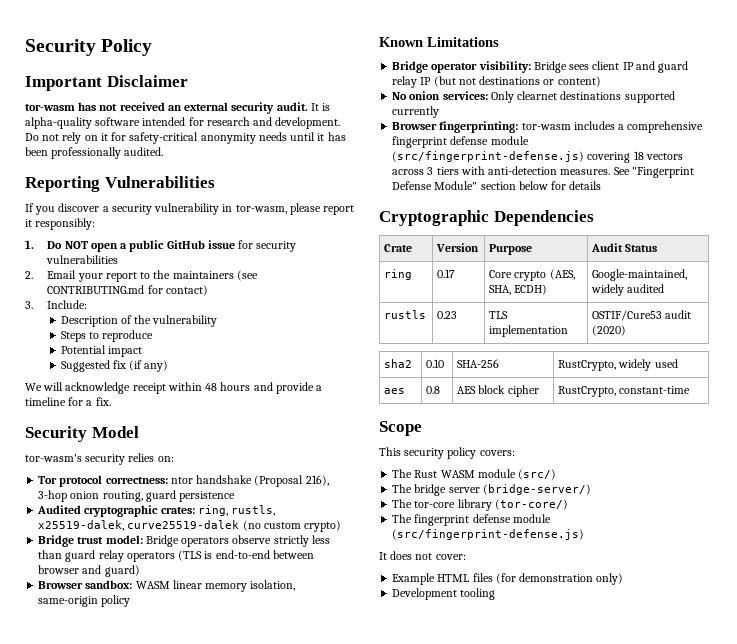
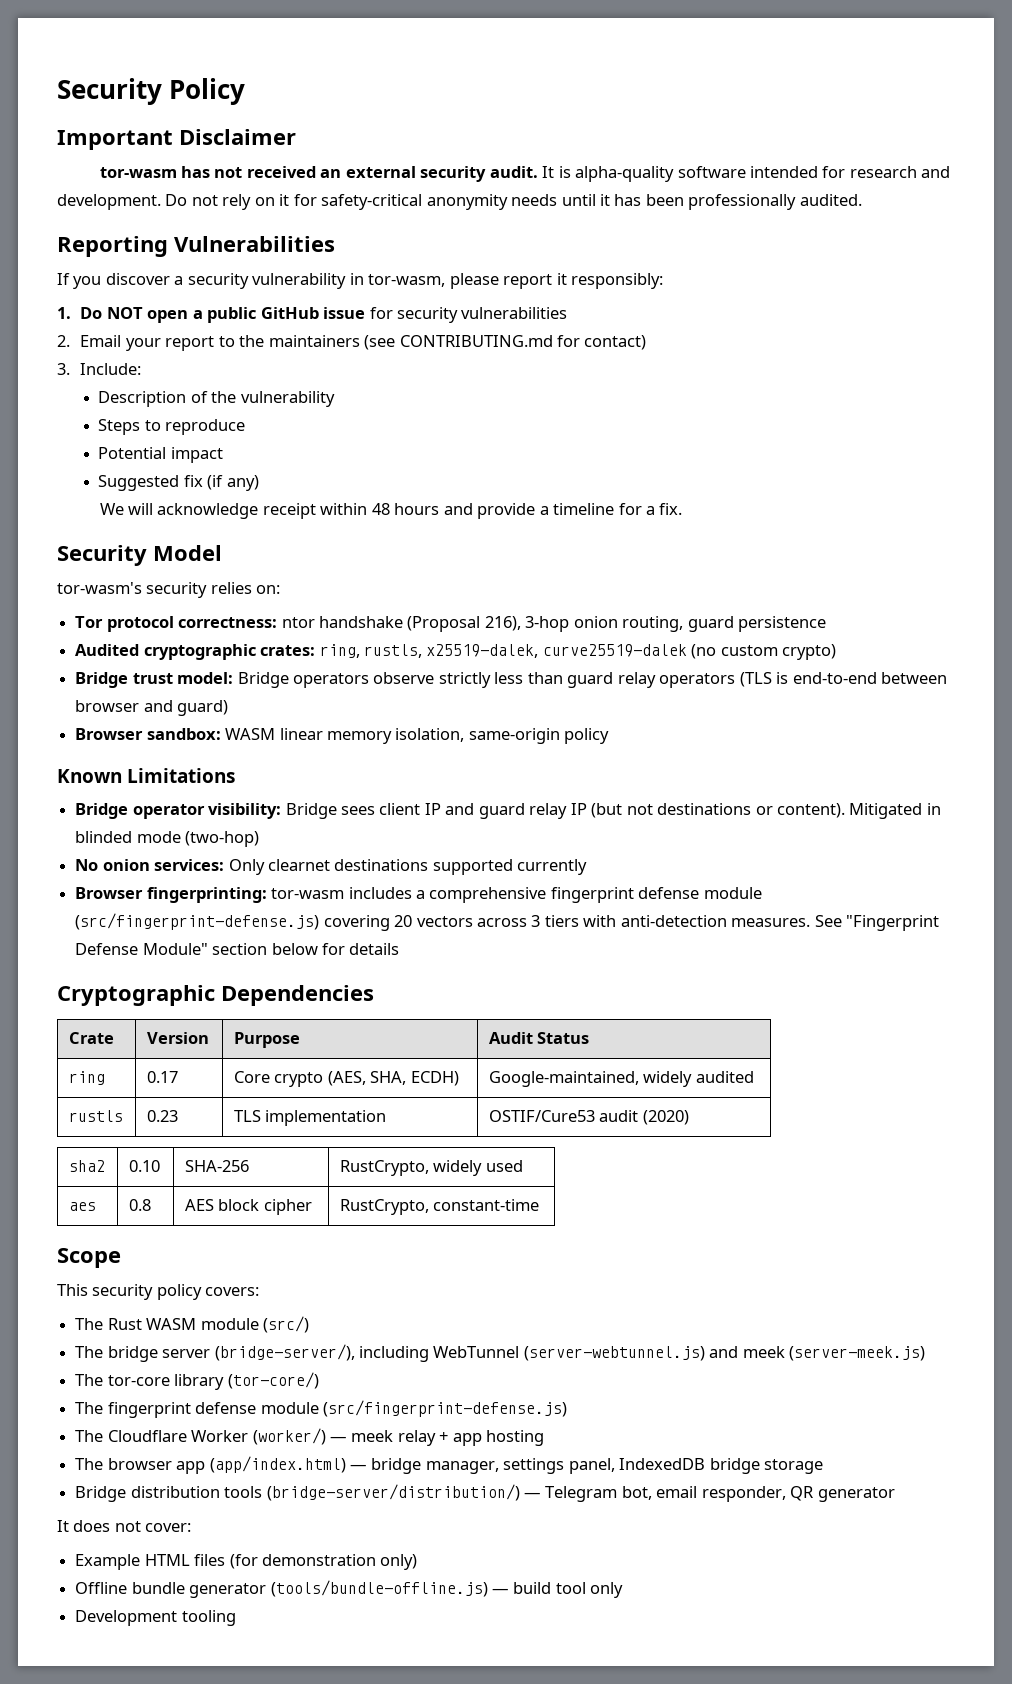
[557,76,601,87] content) -> [776,803,941,819] [75,831,260,847] content). Mitigated in blinded mode (two-hop)
[633,151,644,160] 18 -> [394,915,413,927] 20
[482,484,591,495] (bridge-server/) -> [214,1344,926,1362] (bridge-server/), including WebTunnel (server-webtunnel.js) and meek (server-meek.js)
(585, 534) none -> [75,1428,545,1446] [75,1456,824,1474] [75,1484,895,1502] // The Cloudflare Worker (worker/) — meek relay + app hosting // The browser app (app/index.html) — bridge manager, settings panel, IndexedDB bridge storage // Bridge distribution tools (bridge-server/distribution/) — Telegram bot, email responder, QR generator
(624, 579) none -> [75,1580,624,1598] // Offline bundle generator (tools/bundle-offline.js) — build tool only

